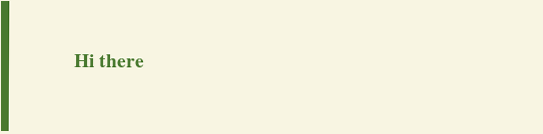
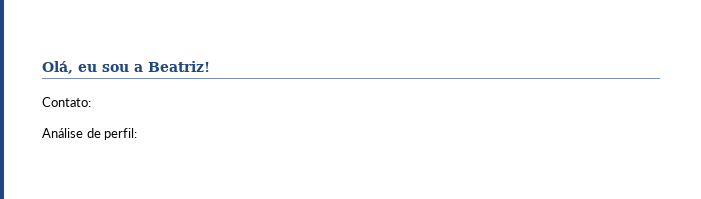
[73,54,146,68] Hi there -> [42,61,210,74] [42,97,91,107] [42,128,138,140] Olá, eu sou a Beatriz! // Contato: // Análise de perfil:

